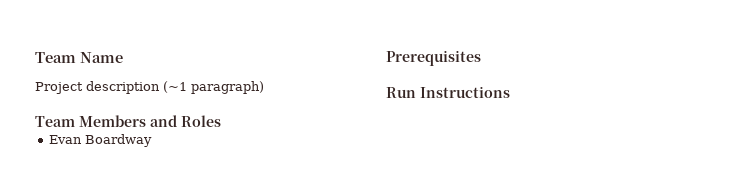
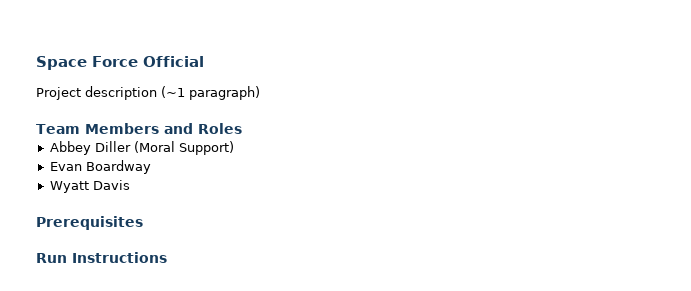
[35,52,123,63] Team Name -> [36,56,204,70] Space Force Official
(221, 121) none -> [49,141,234,155] // Abbey Diller (Moral Support)
(152, 140) none -> [49,180,130,193] // Wyatt Davis

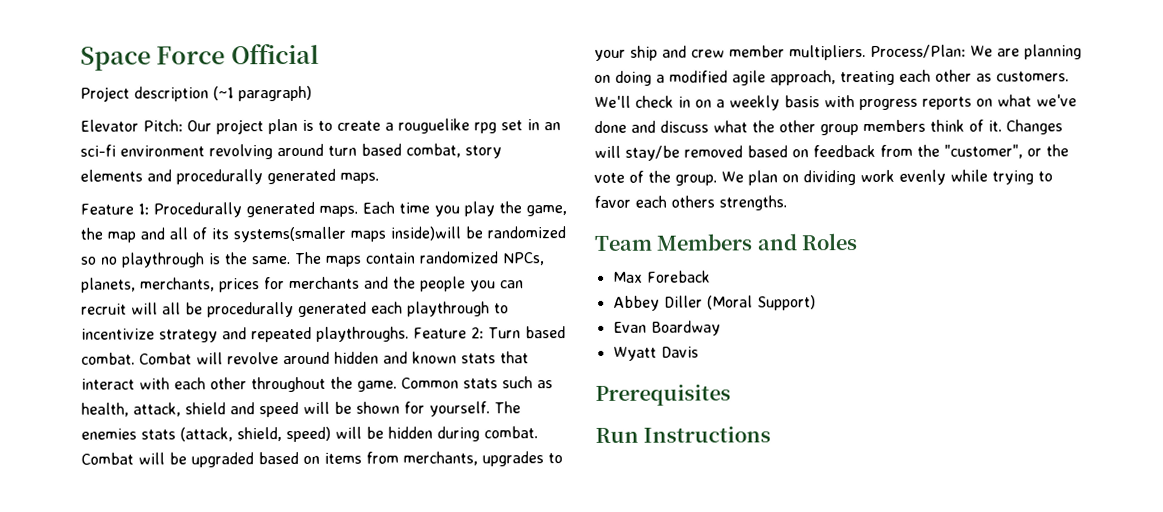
(260, 93) none -> [80,118,561,135] [80,143,502,160] [80,168,379,185] [80,201,567,218] [80,226,566,243] [80,251,545,268] [81,276,524,293] [81,301,509,318] [81,326,566,343] [81,351,529,365] [81,376,553,393] [81,401,521,418] [81,426,538,443] [81,451,563,468] [594,44,1082,61] [594,69,1069,86] [594,94,1077,111] [594,119,1063,136] [594,144,1069,161] [594,169,1053,186] [594,195,787,211] // Elevator Pitch: Our project plan is to create a rouguelike rpg set in an sci-fi environment revolving around turn based combat, story elements and procedurally generated maps. // Feature 1: Procedurally generated maps. Each time you play the game, the map and all of its systems(smaller maps inside)will be randomized so no playthrough is the same. The maps contain randomized NPCs, planets, merchants, prices for merchants and the people you can recruit will all be procedurally generated each playthrough to incentivize strategy and repeated playthroughs. Feature 2: Turn based combat. Combat will revolve around hidden and known stats that interact with each other throughout the game. Common stats such as health, attack, shield and speed will be shown for yourself. The enemies stats (attack, shield, speed) will be hidden during combat. Combat will be upgraded based on items from merchants, upgrades to your ship and crew member multipliers. Process/Plan: We are planning on doing a modified agile approach, treating each other as customers. We'll check in on a weekly basis with progress reports on what we've done and discuss what the other group members think of it. Changes will stay/be removed based on feedback from the "customer", or the vote of the group. We plan on dividing work evenly while trying to favor each others strengths.
(242, 128) none -> [612,270,711,283] // Max Foreback

